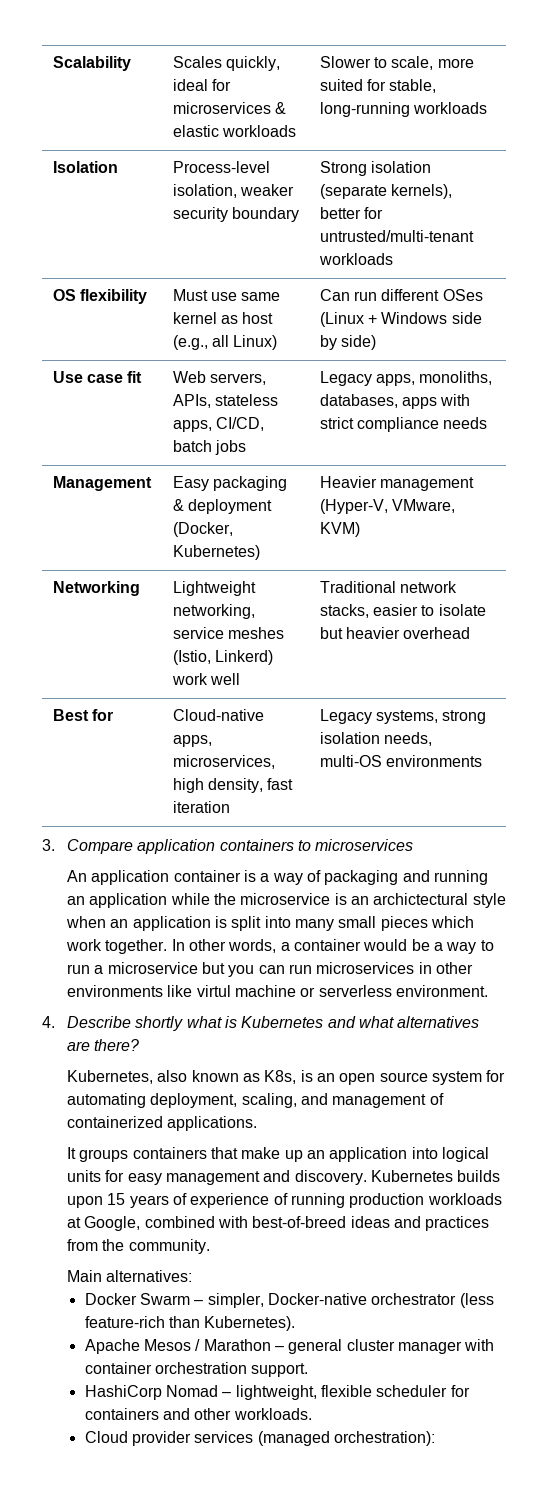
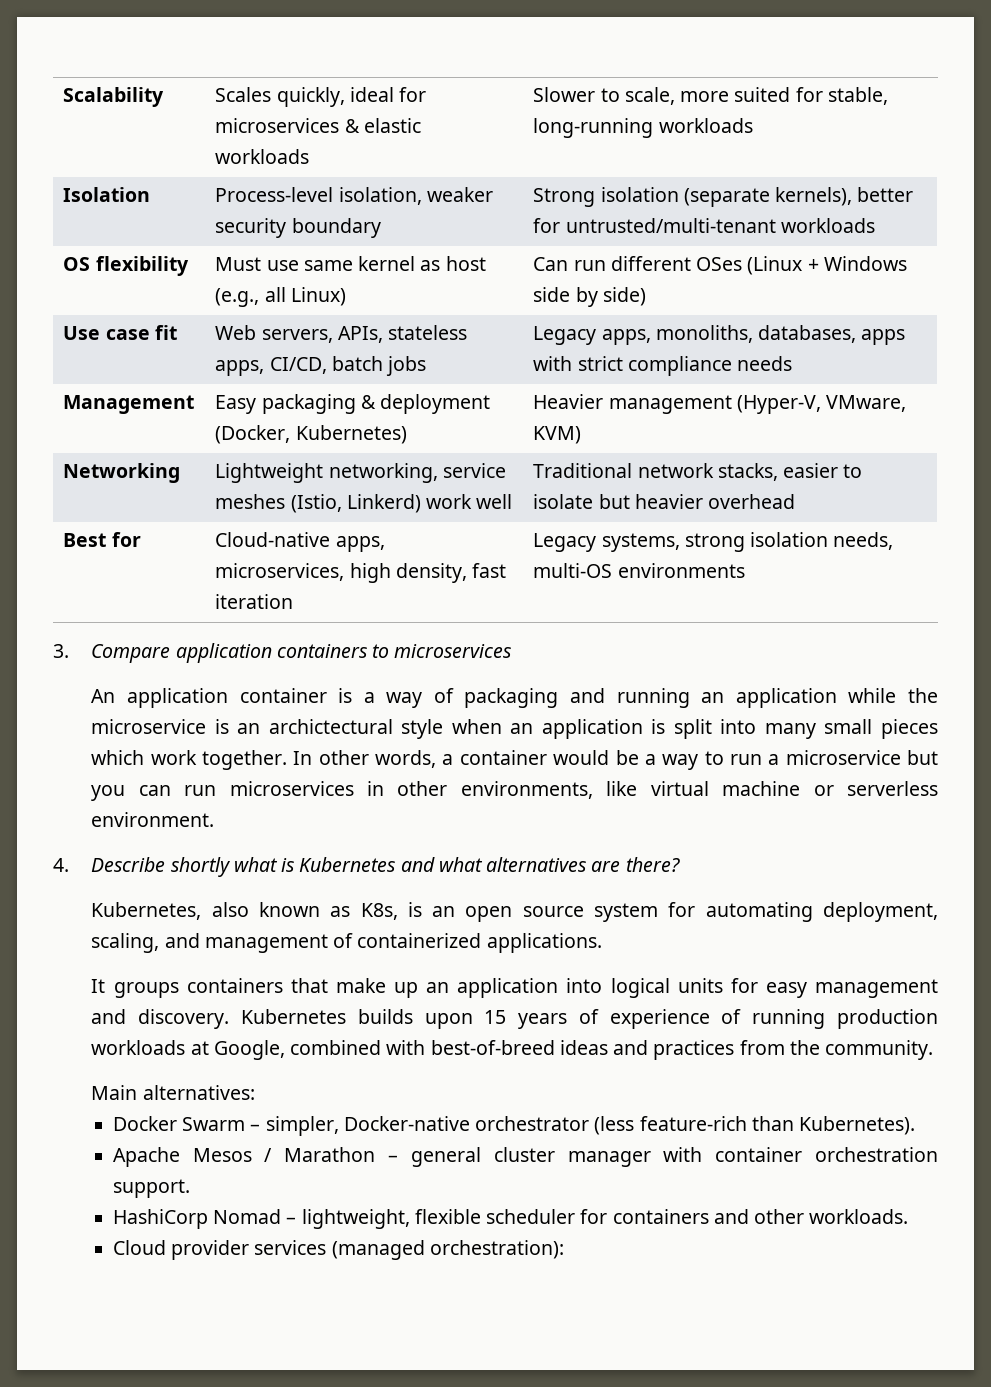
[67,985,231,997] environments like virtul -> [460,781,709,799] environments, like virtual

